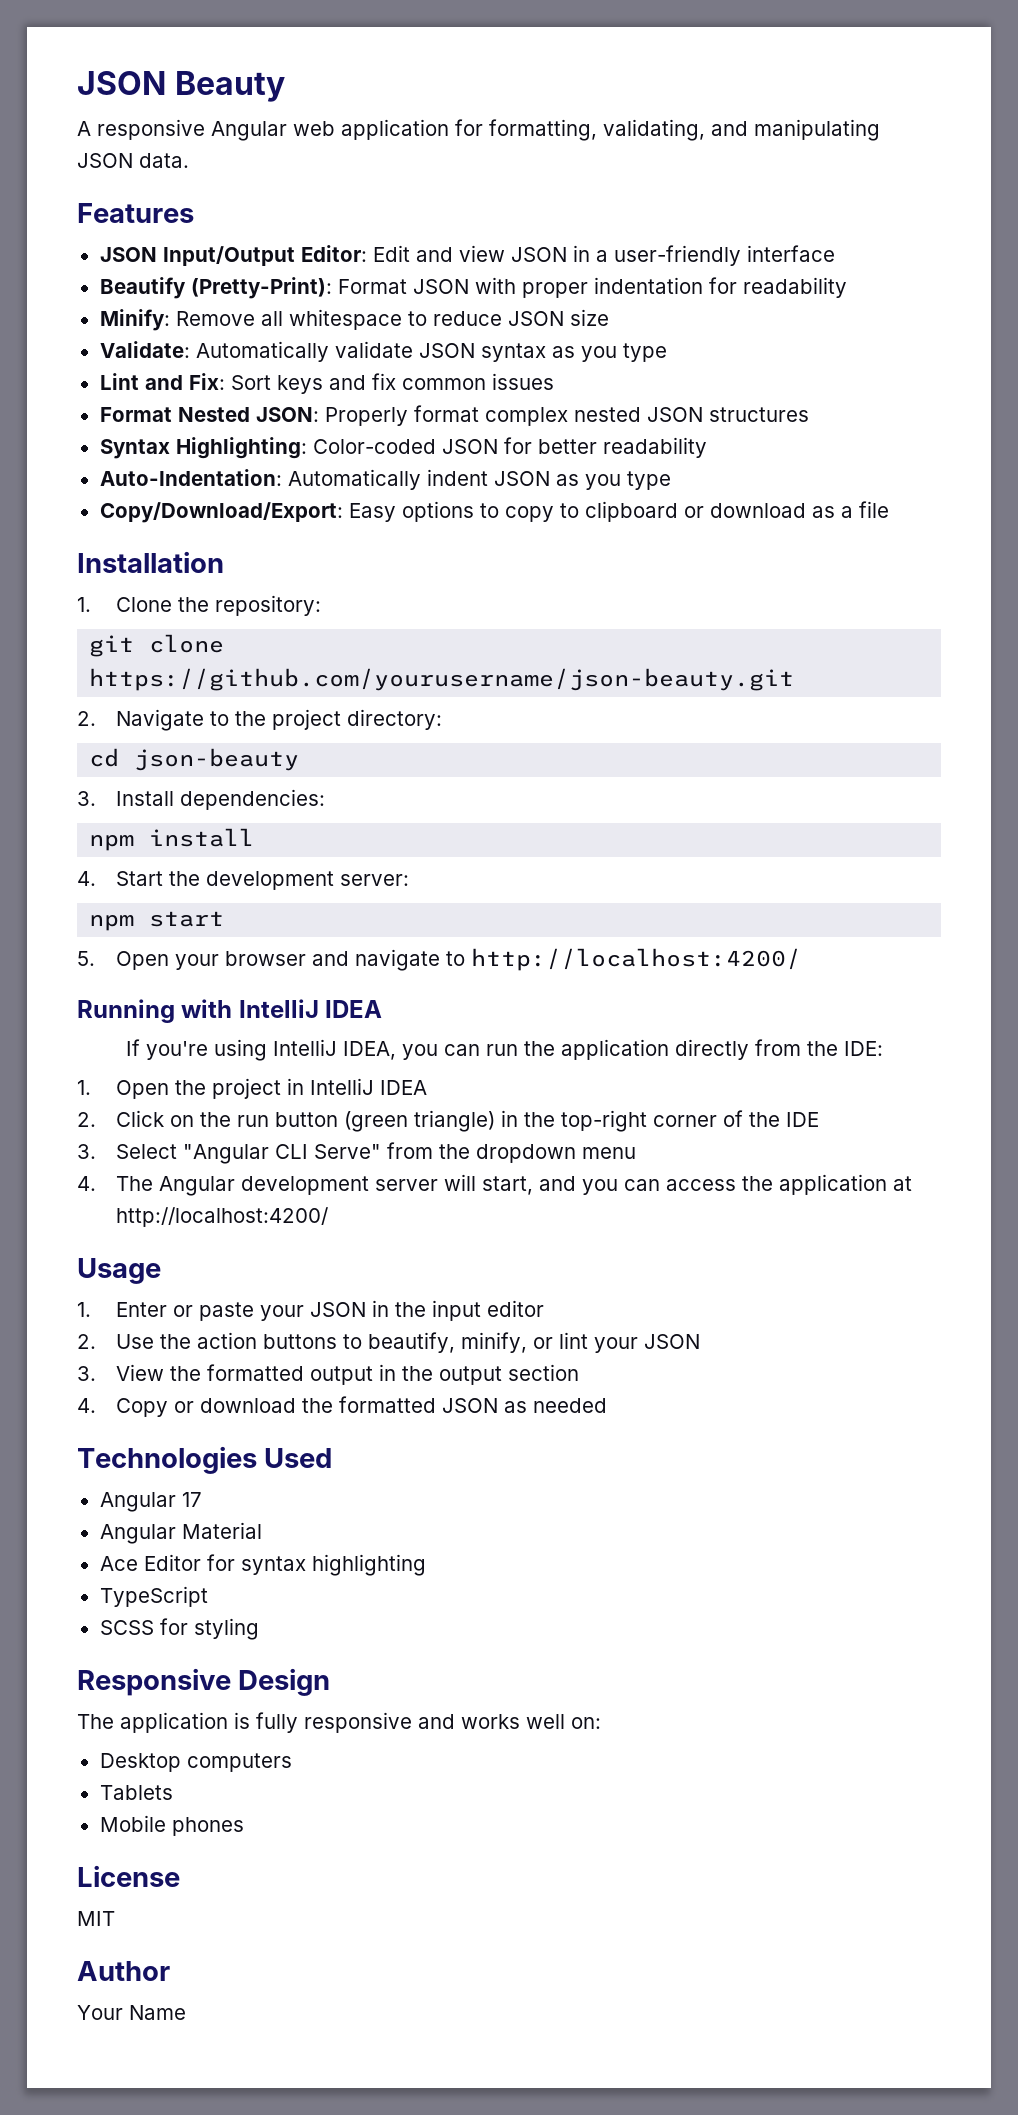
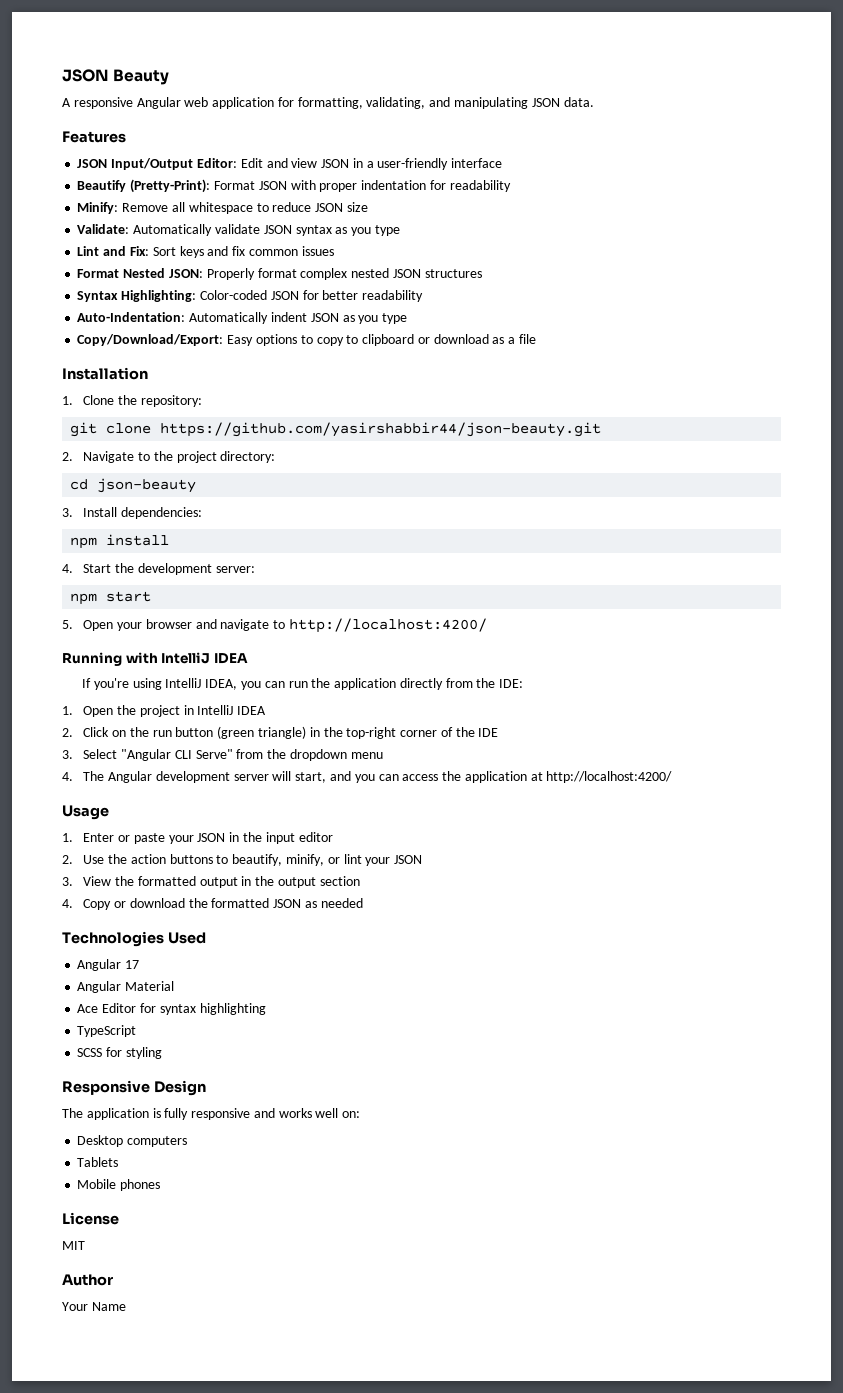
[89,668,795,691] https://github.com/yourusername/json-beauty.git -> [160,422,602,437] https://github.com/yasirshabbir44/json-beauty.git

